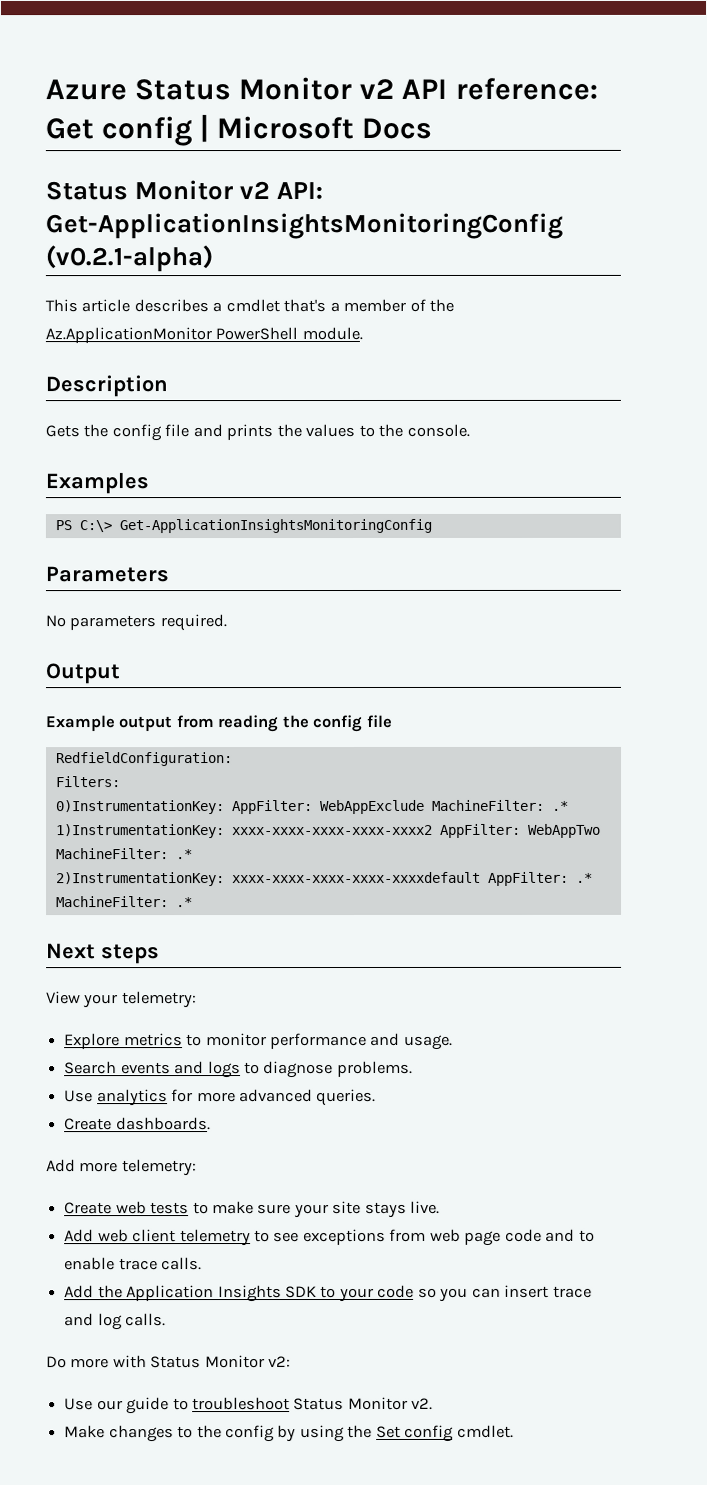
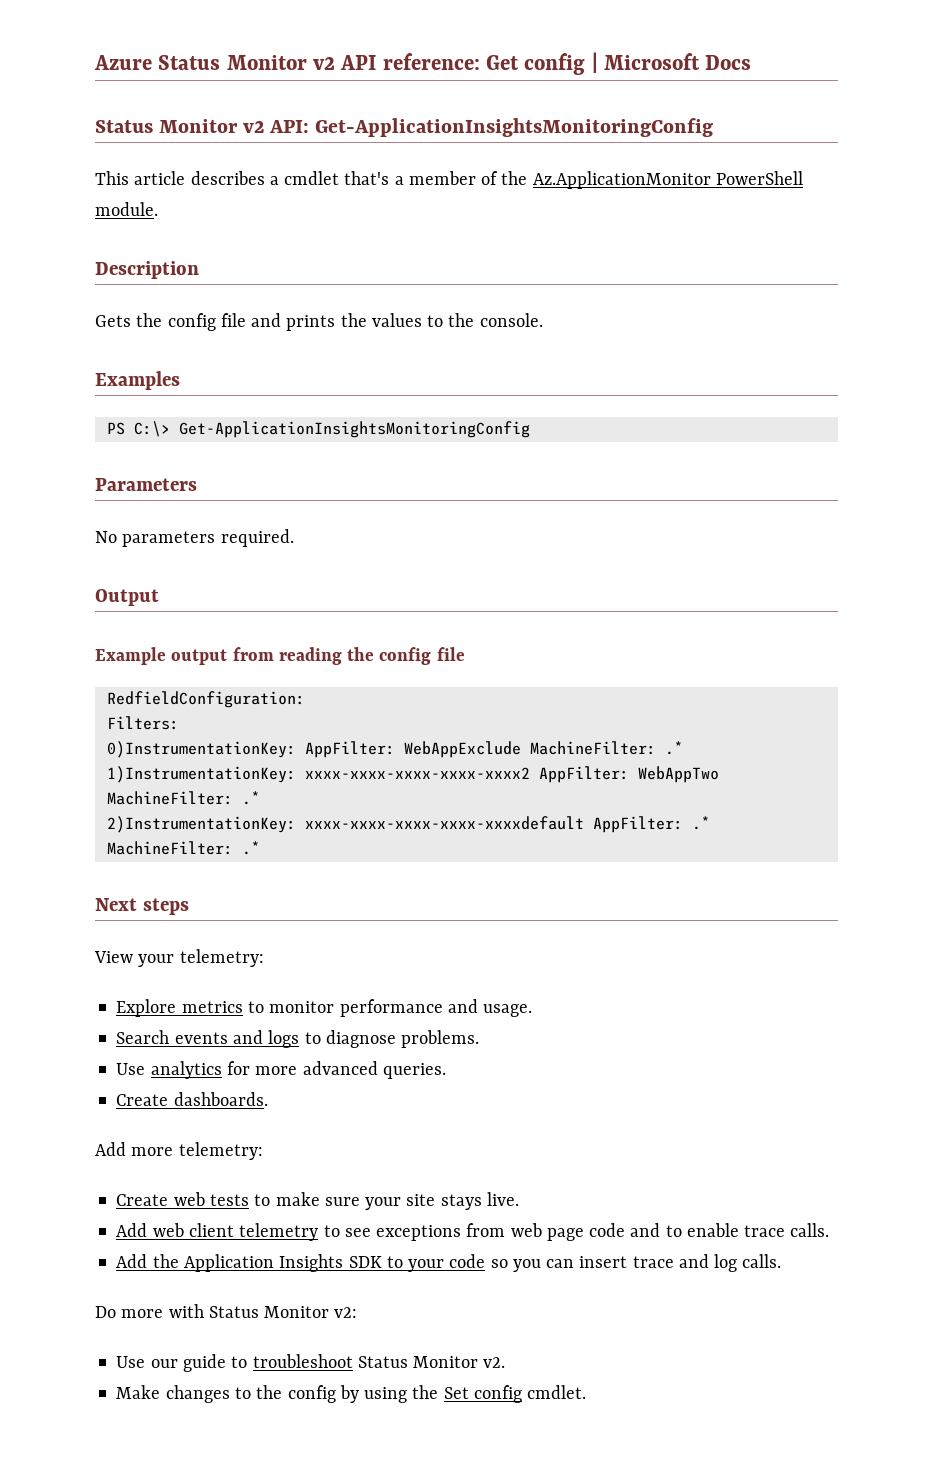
[45,245,213,273] (v0.2.1-alpha) -> (714, 127) none

